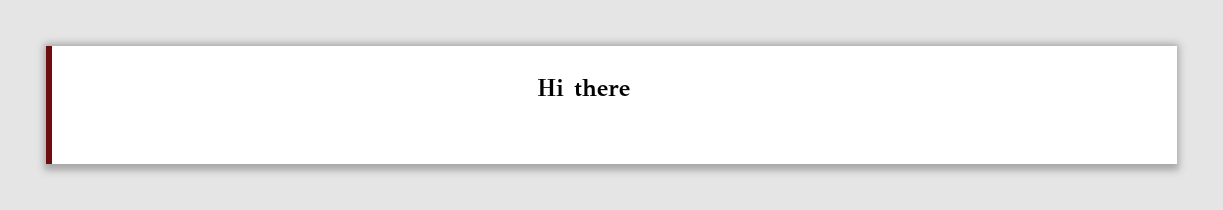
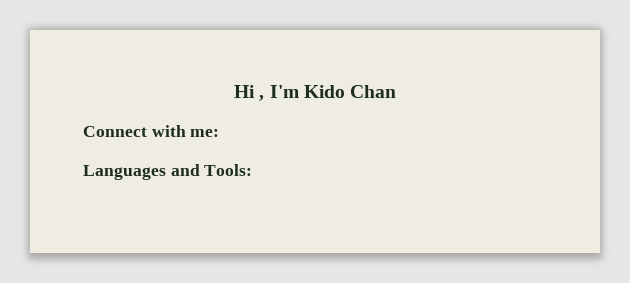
[573,79,630,97] there -> [259,85,397,101] [83,125,220,137] [83,164,253,180] , I'm Kido Chan // Connect with me: // Languages and Tools:

